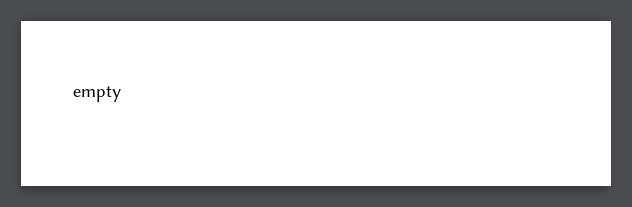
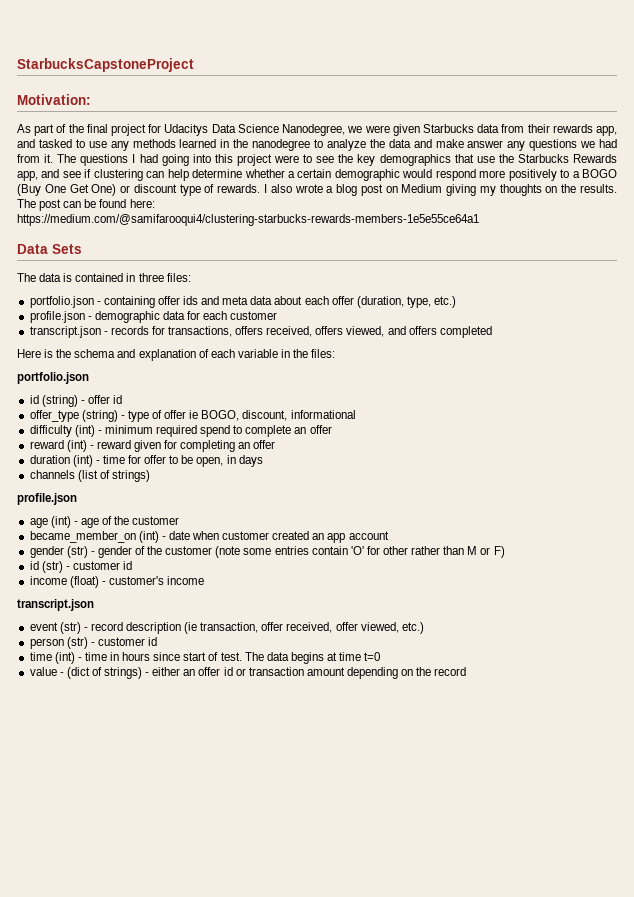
[73,86,121,102] empty -> [17,58,194,72] [17,94,91,105] [17,124,618,136] [17,139,617,151] [17,154,618,166] [17,169,618,181] [17,184,617,196] [17,199,155,211] [17,214,479,226] [17,244,82,254] [17,273,191,282] [29,296,457,308] [29,311,278,323] [29,326,492,338] [17,349,336,361] [17,372,89,384] [29,395,123,407] [29,410,356,422] [29,425,332,437] [29,440,276,452] [29,455,263,467] [29,470,150,482] [17,493,77,505] [29,516,180,528] [29,531,389,543] [29,546,505,558] [29,561,133,573] [29,576,205,588] [17,599,94,611] [29,622,424,634] [29,637,158,649] [29,652,381,664] [29,667,467,679] StarbucksCapstoneProject // Motivation: // As part of the final project for Udacitys Data Science Nanodegree, we were given Starbucks data from their rewards app, and tasked to use any methods learned in the nanodegree to analyze the data and make answer any questions we had from it. The questions I had going into this project were to see the key demographics that use the Starbucks Rewards app, and see if clustering can help determine whether a certain demographic would respond more positively to a BOGO (Buy One Get One) or discount type of rewards. I also wrote a blog post on Medium giving my thoughts on the results. The post can be found here: https://medium.com/@samifarooqui4/clustering-starbucks-rewards-members-1e5e55ce64a1 // Data Sets // The data is contained in three files: // portfolio.json - containing offer ids and meta data about each offer (duration, type, etc.) // profile.json - demographic data for each customer // transcript.json - records for transactions, offers received, offers viewed, and offers completed // Here is the schema and explanation of each variable in the files: // portfolio.json // id (string) - offer id // offer_type (string) - type of offer ie BOGO, discount, informational // difficulty (int) - minimum required spend to complete an offer // reward (int) - reward given for completing an offer // duration (int) - time for offer to be open, in days // channels (list of strings) // profile.json // age (int) - age of the customer // became_member_on (int) - date when customer created an app account // gender (str) - gender of the customer (note some entries contain 'O' for other rather than M or F) // id (str) - customer id // income (float) - customer's income // transcript.json // event (str) - record description (ie transaction, offer received, offer viewed, etc.) // person (str) - customer id // time (int) - time in hours since start of test. The data begins at time t=0 // value - (dict of strings) - either an offer id or transaction amount depending on the record

